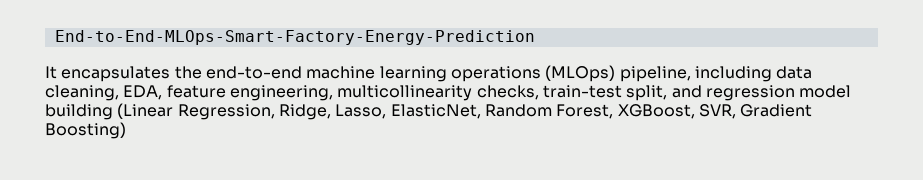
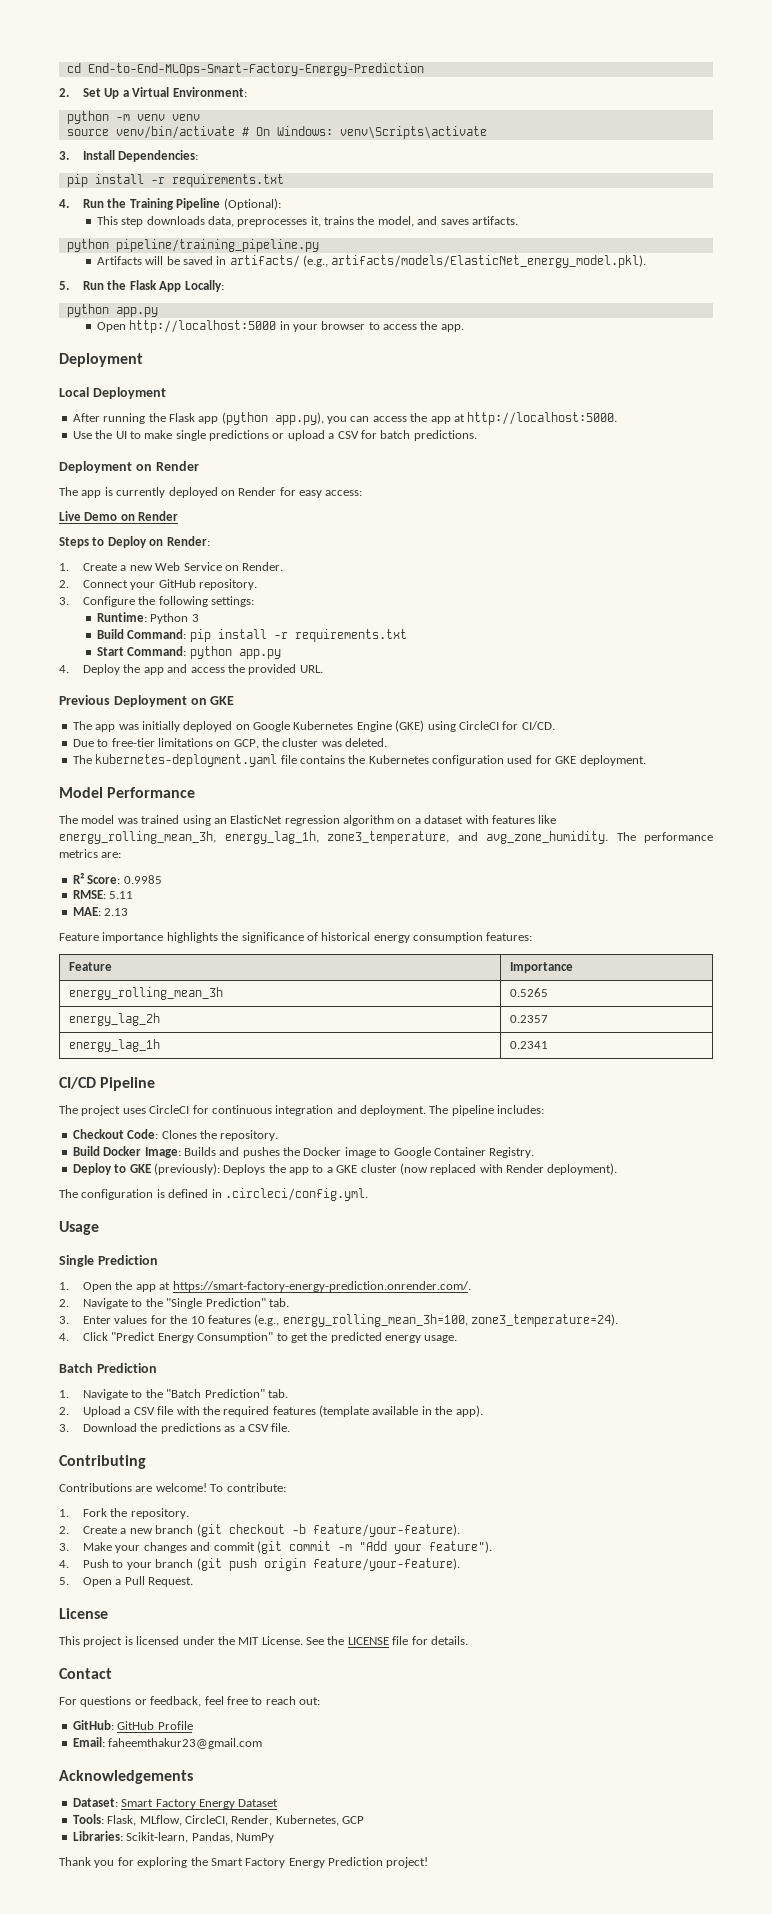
(54, 37) none -> [66,63,81,73] cd
[45,65,813,82] [45,85,852,101] [45,103,813,120] [45,122,126,139] It encapsulates the end-to-end machine learning operations (MLOps) pipeline, including data cleaning, EDA, feature engineering, multicollinearity checks, train-test split, and regression model building (Linear Regression, Ridge, Lasso, ElasticNet, Random Forest, XGBoost, SVR, Gradient Boosting) -> [59,87,247,99] [66,111,200,124] [66,126,487,139] [59,150,199,162] [66,174,284,187] [59,198,281,210] [96,216,518,227] [66,239,319,252] [96,255,647,268] [59,280,224,292] [66,304,158,317] [96,320,464,333] [59,353,143,367] [59,387,166,399] [72,412,618,425] [72,430,477,441] [59,461,199,473] [59,487,363,498] [59,511,179,521] [59,536,210,548] [59,562,284,571] [59,579,258,590] [59,596,255,607] [96,612,199,624] [96,629,407,642] [96,646,281,659] [59,664,323,675] [59,695,235,707] [72,720,555,732] [72,738,388,749] [72,754,646,767] [59,787,196,798] [59,815,557,826] [59,831,713,844] [59,849,122,858] [72,872,162,884] [72,890,134,899] [72,907,129,916] [59,932,533,943] [68,962,112,971] [509,962,573,973] [68,987,223,1000] [509,988,548,997] [68,1013,160,1026] [509,1015,548,1023] [68,1039,160,1052] [509,1041,548,1049] [59,1077,156,1091] [59,1105,545,1116] [72,1129,279,1141] [72,1146,535,1158] [72,1163,618,1175] [59,1188,368,1201] [59,1221,99,1235] [59,1255,158,1267] [59,1281,471,1292] [59,1298,289,1309] [59,1314,619,1327] [59,1332,458,1343] [59,1363,157,1373] [59,1389,288,1400] [59,1405,483,1417] [59,1423,291,1434] [59,1455,146,1469] [59,1483,286,1492] [59,1508,189,1519] [59,1524,460,1537] [59,1541,492,1554] [59,1558,460,1571] [59,1576,194,1587] [59,1608,108,1619] [59,1636,468,1647] [59,1668,112,1679] [59,1696,320,1707] [72,1720,193,1730] [72,1737,263,1749] [59,1770,193,1784] [72,1798,279,1809] [72,1814,364,1826] [72,1831,274,1843] [59,1857,429,1868] 2. Set Up a Virtual Environment: // python -m venv venv // source venv/bin/activate # On Windows: venv\Scripts\activate // 3. Install Dependencies: // pip install -r requirements.txt // 4. Run the Training Pipeline (Optional): // This step downloads data, preprocesses it, trains the model, and saves artifacts. // python pipeline/training_pipeline.py // Artifacts will be saved in artifacts/ (e.g., artifacts/models/ElasticNet_energy_model.pkl). // 5. Run the Flask App Locally: // python app.py // Open http://localhost:5000 in your browser to access the app. // Deployment // Local Deployment // After running the Flask app (python app.py), you can access the app at http://localhost:5000. // Use the UI to make single predictions or upload a CSV for batch predictions. // Deployment on Render // The app is currently deployed on Render for easy access: // Live Demo on Render // Steps to Deploy on Render: // 1. Create a new Web Service on Render. // 2. Connect your GitHub repository. // 3. Configure the following settings: // Runtime: Python 3 // Build Command: pip install -r requirements.txt // Start Command: python app.py // 4. Deploy the app and access the provided URL. // Previous Deployment on GKE // The app was initially deployed on Google Kubernetes Engine (GKE) using CircleCI for CI/CD. // Due to free-tier limitations on GCP, the cluster was deleted. // The kubernetes-deployment.yaml file contains the Kubernetes configuration used for GKE deployment. // Model Performance // The model was trained using an ElasticNet regression algorithm on a dataset with features like energy_rolling_mean_3h, energy_lag_1h, zone3_temperature, and avg_zone_humidity. The performance metrics are: // R² Score: 0.9985 // RMSE: 5.11 // MAE: 2.13 // Feature importance highlights the significance of historical energy consumption features: // Feature | Importance // energy_rolling_mean_3h | 0.5265 // energy_lag_2h | 0.2357 // energy_lag_1h | 0.2341 // CI/CD Pipeline // The project uses CircleCI for continuous integration and deployment. The pipeline includes: // Checkout Code: Clones the repository. // Build Docker Image: Builds and pushes the Docker image to Google Container Registry. // Deploy to GKE (previously): Deploys the app to a GKE cluster (now replaced with Render deployment). // The configuration is defined in .circleci/config.yml. // Usage // Single Prediction // 1. Open the app at https://smart-factory-energy-prediction.onrender.com/. // 2. Navigate to the "Single Prediction" tab. // 3. Enter values for the 10 features (e.g., energy_rolling_mean_3h=100, zone3_temperature=24). // 4. Click "Predict Energy Consumption" to get the predicted energy usage. // Batch Prediction // 1. Navigate to the "Batch Prediction" tab. // 2. Upload a CSV file with the required features (template available in the app). // 3. Download the predictions as a CSV file. // Contributing // Contributions are welcome! To contribute: // 1. Fork the repository. // 2. Create a new branch (git checkout -b feature/your-feature). // 3. Make your changes and commit (git commit -m "Add your feature"). // 4. Push to your branch (git push origin feature/your-feature). // 5. Open a Pull Request. // License // This project is licensed under the MIT License. See the LICENSE file for details. // Contact // For questions or feedback, feel free to reach out: // GitHub: GitHub Profile // Email: faheemthakur23@gmail.com // Acknowledgements // Dataset: Smart Factory Energy Dataset // Tools: Flask, MLflow, CircleCI, Render, Kubernetes, GCP // Libraries: Scikit-learn, Pandas, NumPy // Thank you for exploring the Smart Factory Energy Prediction project!

